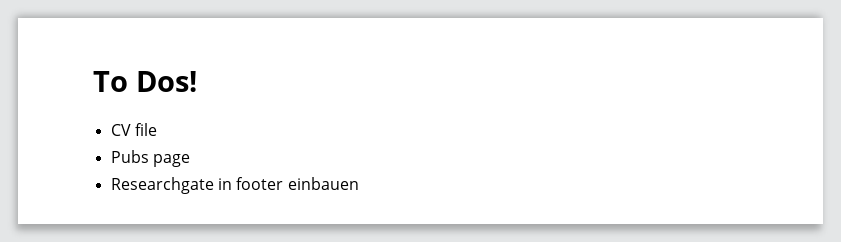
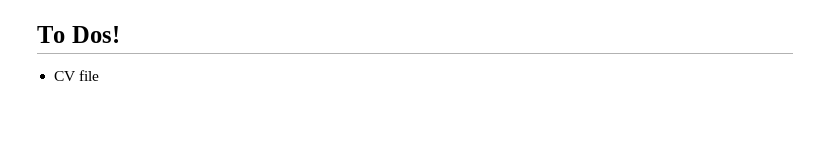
[110,150,190,167] [110,177,359,194] // Pubs page // Researchgate in footer einbauen -> (100, 75) none

